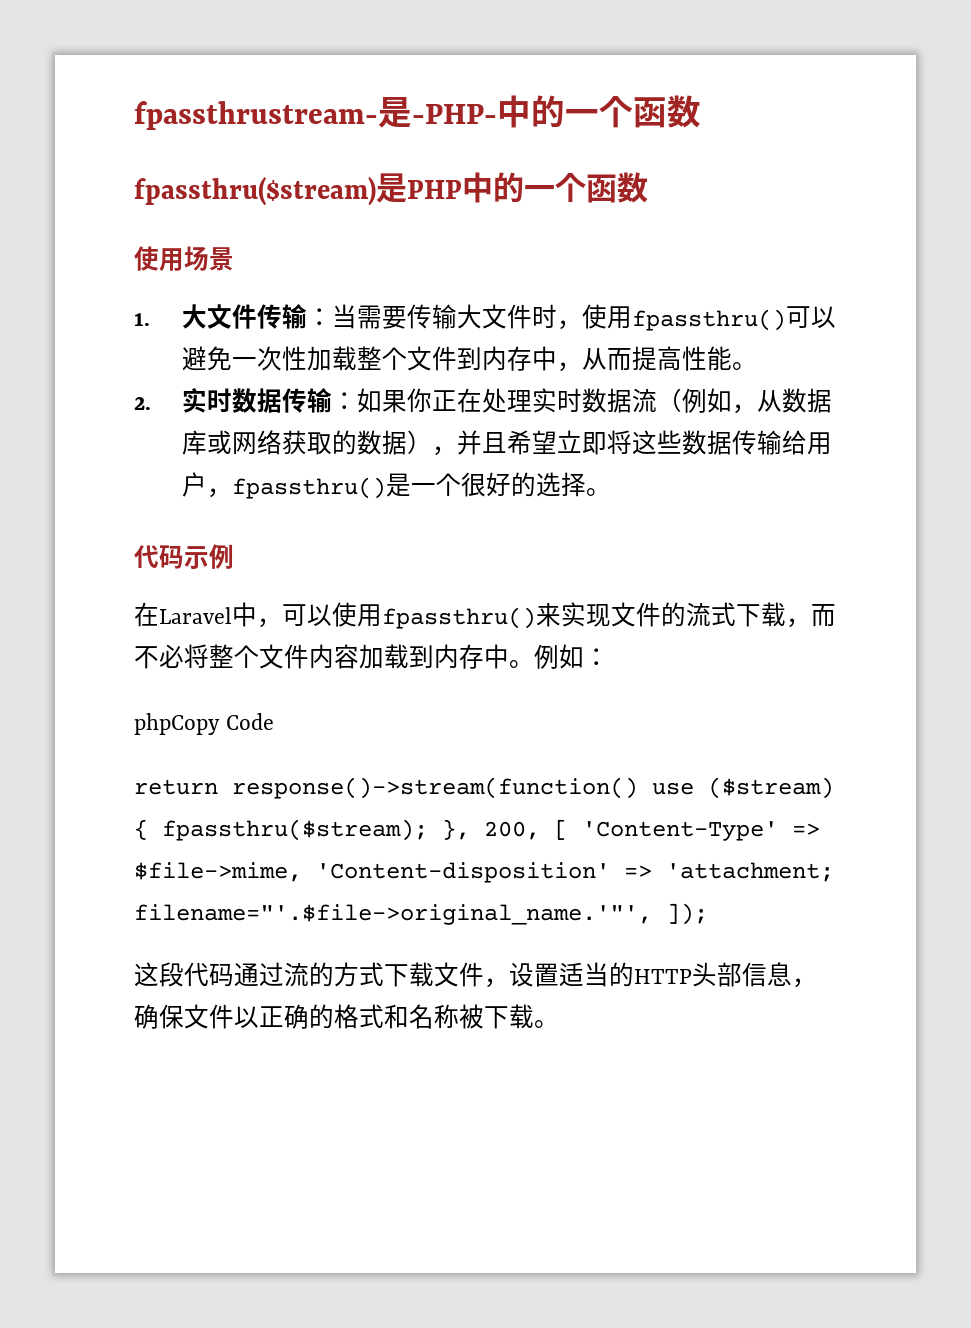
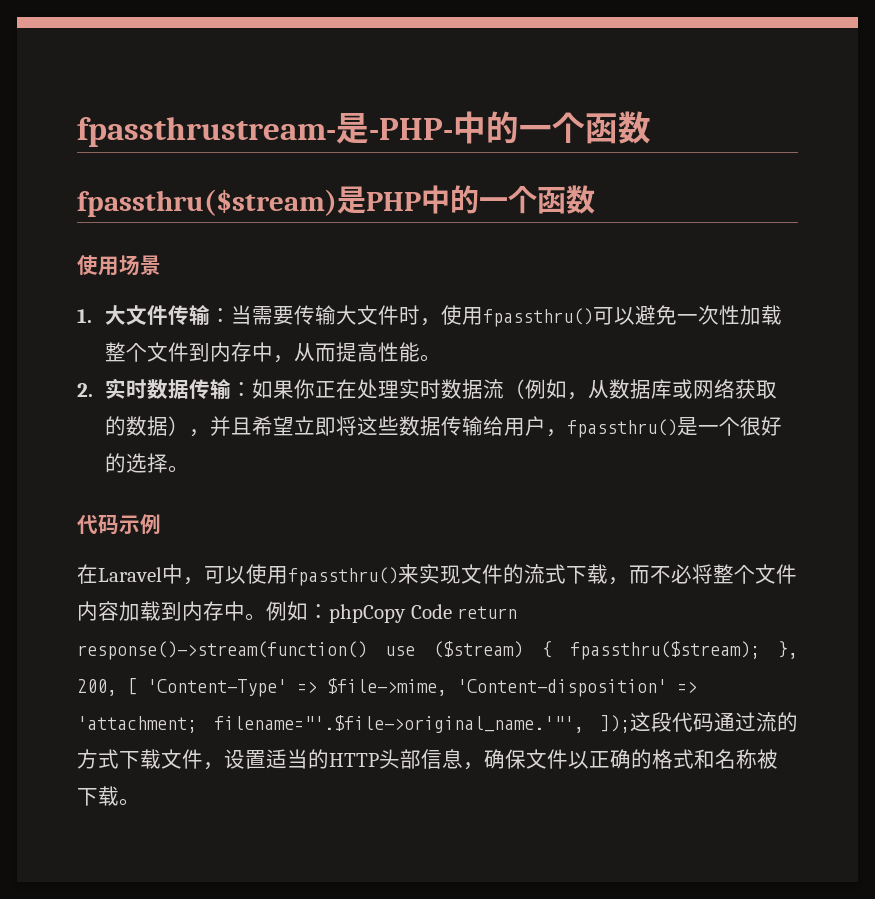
(609, 657) // -> (329, 611) none
(274, 721) // -> (452, 611) none
(708, 914) // -> (630, 724) none

